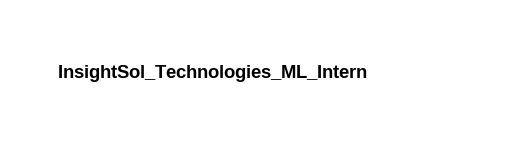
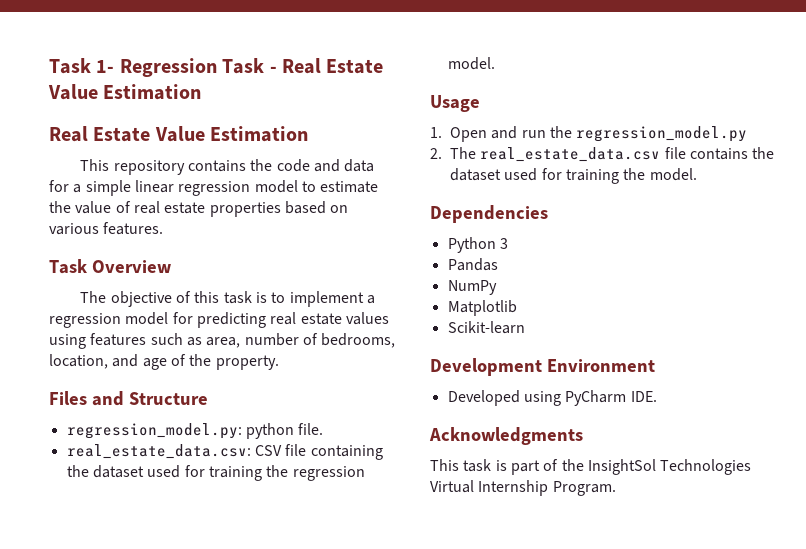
[58,65,367,82] InsightSol_Technologies_ML_Intern -> [49,58,384,77] [48,84,202,100] [49,126,309,142] [80,159,375,175] [49,180,379,196] [49,201,349,217] [49,222,164,235] [49,259,171,274] [80,291,376,307] [49,312,389,328] [49,333,396,349] [49,354,279,370] [49,391,208,406] [66,423,324,439] [66,444,383,460] [66,465,365,481] [447,57,495,70] [430,95,480,112] [430,126,748,142] [430,147,775,162] [450,168,697,184] [430,205,548,223] [447,237,508,253] [447,258,498,271] [447,280,497,295] [447,300,517,316] [447,321,525,334] [430,358,655,376] [447,390,657,406] [429,427,583,445] [430,459,752,475] [430,480,616,496] Task 1- Regression Task - Real Estate Value Estimation // Real Estate Value Estimation // This repository contains the code and data for a simple linear regression model to estimate the value of real estate properties based on various features. // Task Overview // The objective of this task is to implement a regression model for predicting real estate values using features such as area, number of bedrooms, location, and age of the property. // Files and Structure // regression_model.py: python file. // real_estate_data.csv: CSV file containing the dataset used for training the regression model. // Usage // 1. Open and run the regression_model.py // 2. The real_estate_data.csv file contains the dataset used for training the model. // Dependencies // Python 3 // Pandas // NumPy // Matplotlib // Scikit-learn // Development Environment // Developed using PyCharm IDE. // Acknowledgments // This task is part of the InsightSol Technologies Virtual Internship Program.

